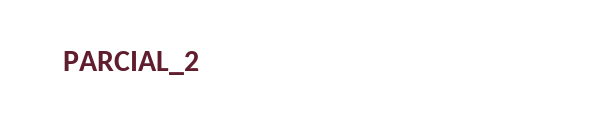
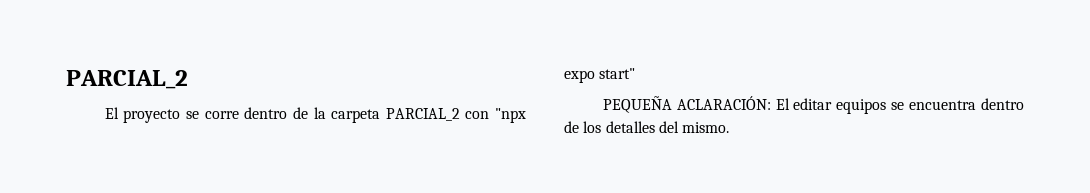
[63,51,199,75] PARCIAL_2 -> [66,70,188,89] [104,107,527,123] [564,68,636,83] [602,96,1024,114] [564,121,730,133] PARCIAL_2 // El proyecto se corre dentro de la carpeta PARCIAL_2 con "npx expo start" // PEQUEÑA ACLARACIÓN: El editar equipos se encuentra dentro de los detalles del mismo.

